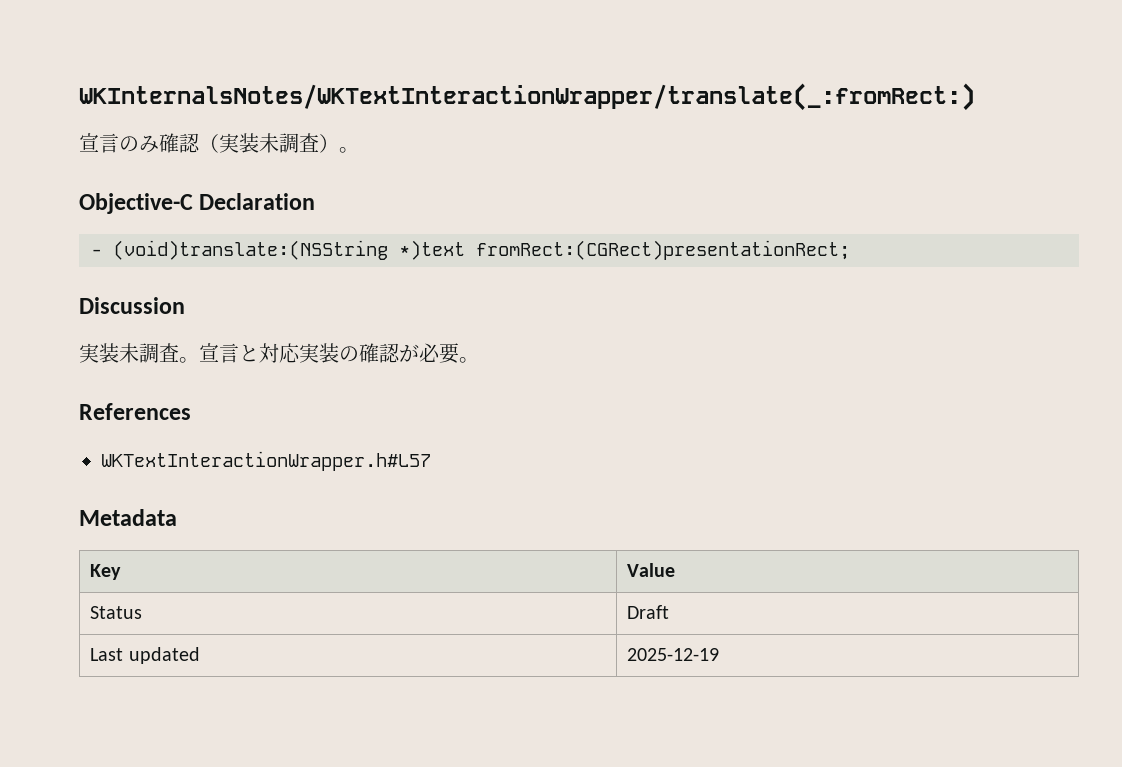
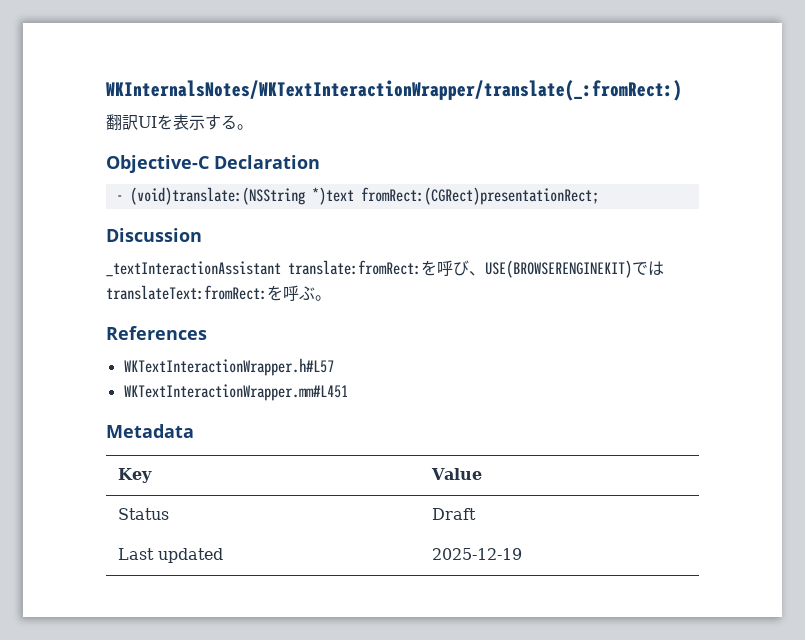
[79,133,339,153] 宣言のみ確認（実装未調査） -> [106,114,237,130] 翻訳UIを表示する
[79,343,459,364] 実装未調査。宣言と対応実装の確認が必要 -> [106,260,664,278] [106,285,315,301] _textInteractionAssistant translate:fromRect:を呼び、USE(BROWSERENGINEKIT)ではtranslateText:fromRect:を呼ぶ
(431, 461) none -> [123,384,348,401] // WKTextInteractionWrapper.mm#L451

